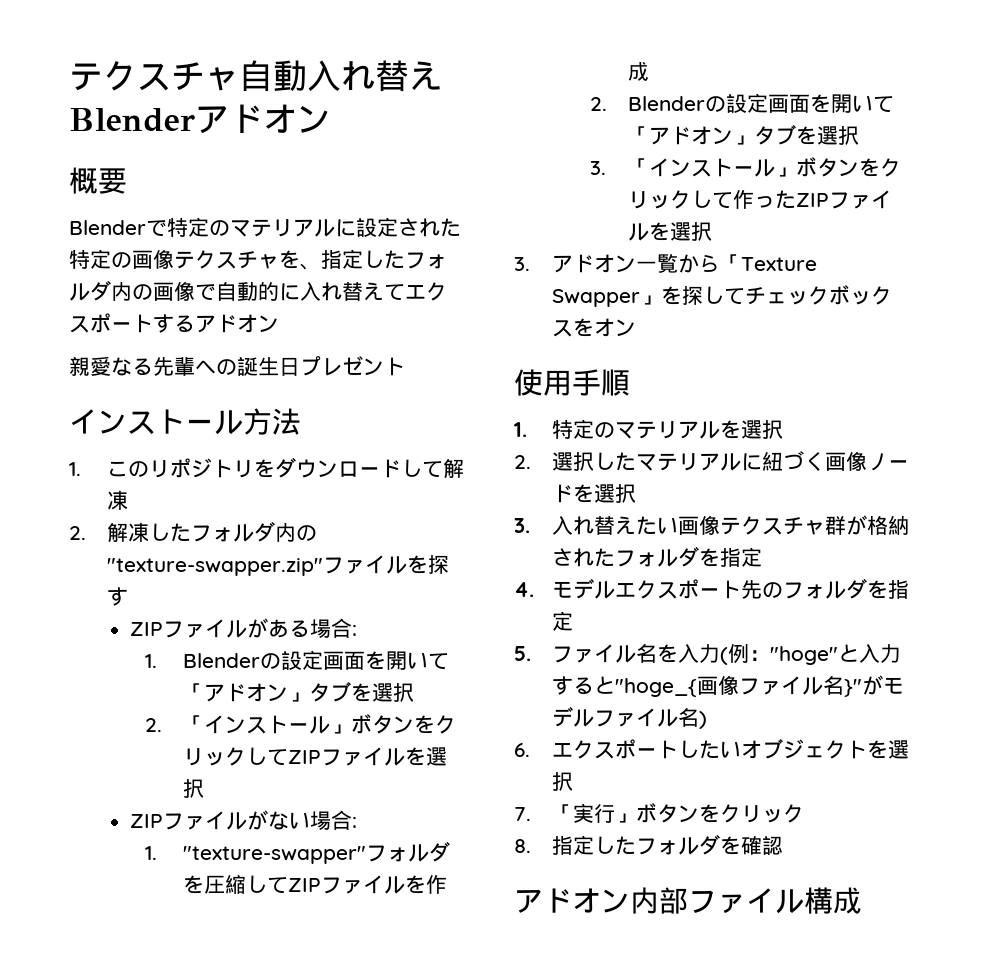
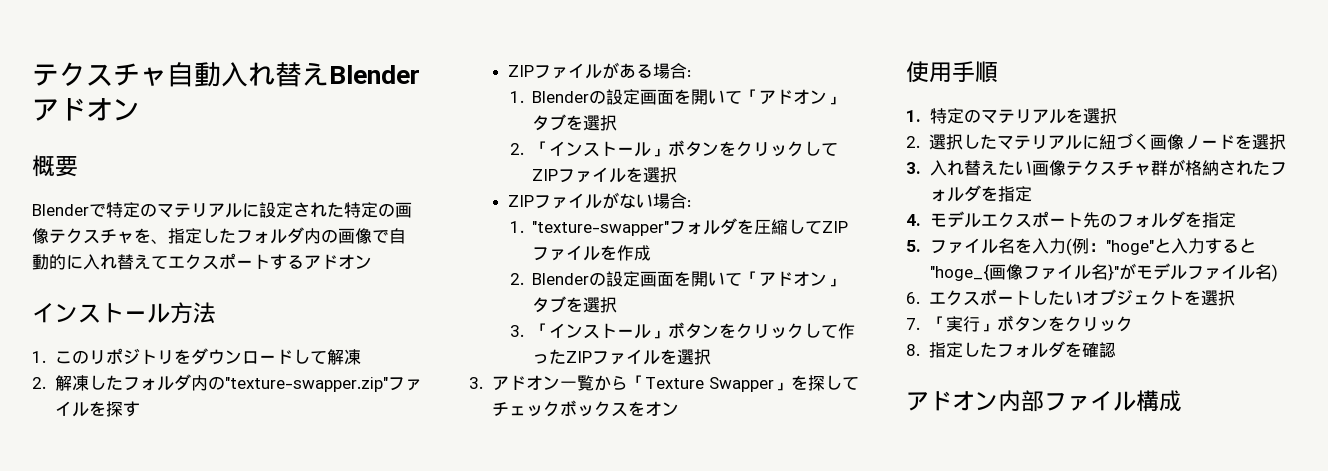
[69,356,405,376] // 親愛なる先輩への誕生日プレゼント -> (372, 262) none

